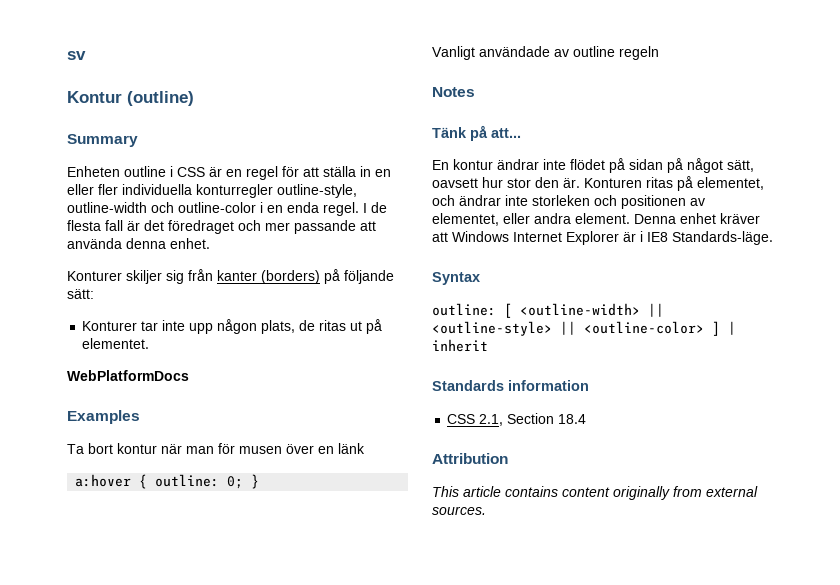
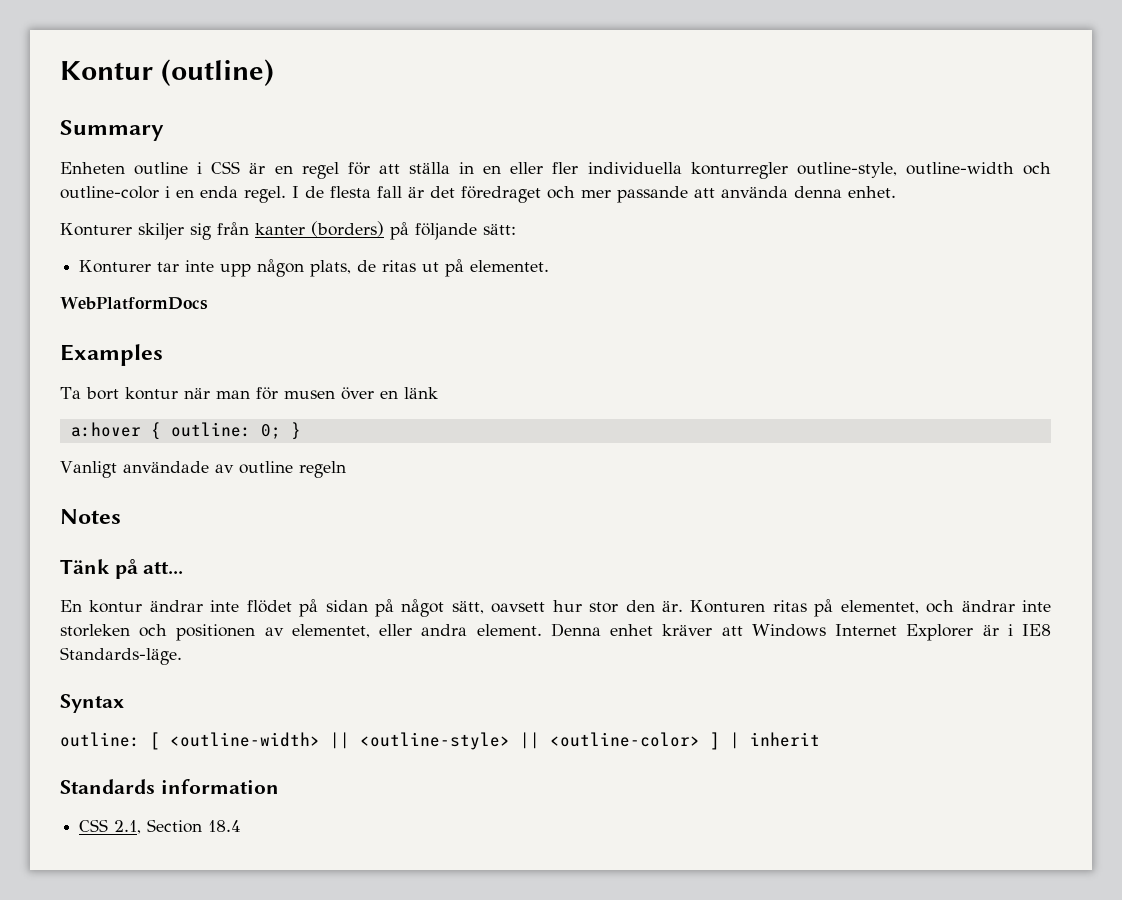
[67,51,86,60] sv // -> (60, 70) none
[432,453,508,464] [432,486,758,500] [432,506,486,515] // Attribution // This article contains content originally from external sources. -> (242, 826) none

